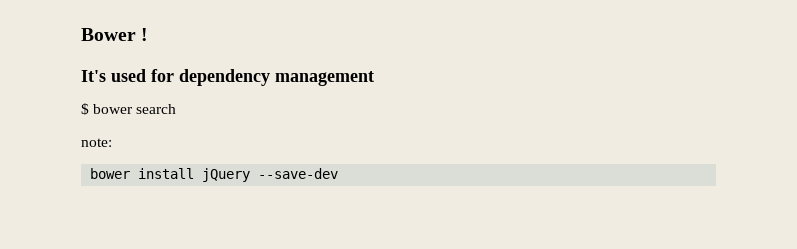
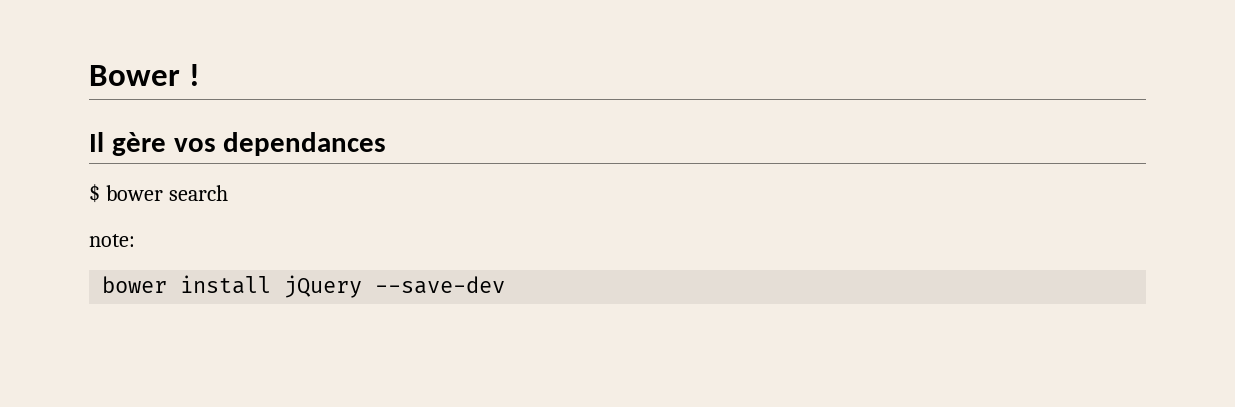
[81,69,374,86] It's used for dependency management -> [89,132,387,156] Il gère vos dependances

